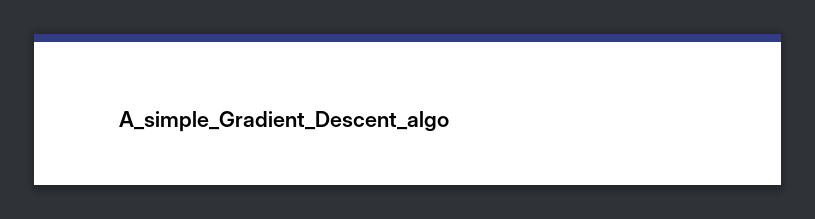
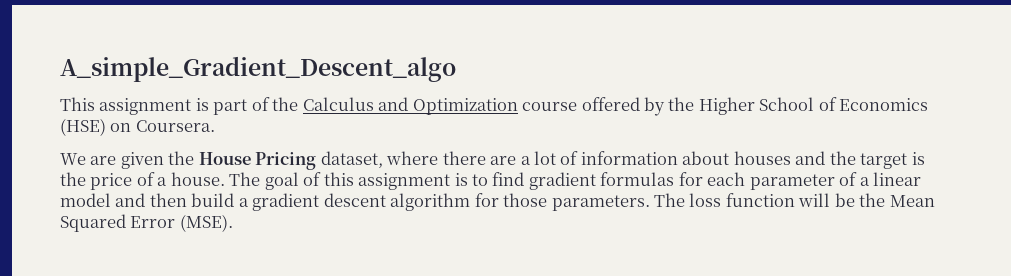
(449, 121) none -> [60,97,929,116] [60,118,215,136] [60,151,925,170] [60,172,922,190] [60,193,935,211] [60,214,233,232] // This assignment is part of the Calculus and Optimization course offered by the Higher School of Economics (HSE) on Coursera. // We are given the House Pricing dataset, where there are a lot of information about houses and the target is the price of a house. The goal of this assignment is to find gradient formulas for each parameter of a linear model and then build a gradient descent algorithm for those parameters. The loss function will be the Mean Squared Error (MSE).

